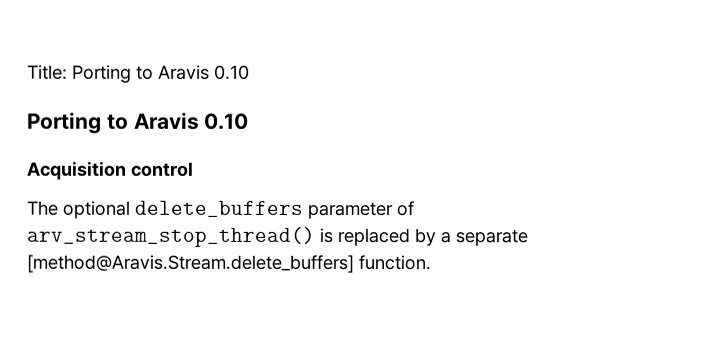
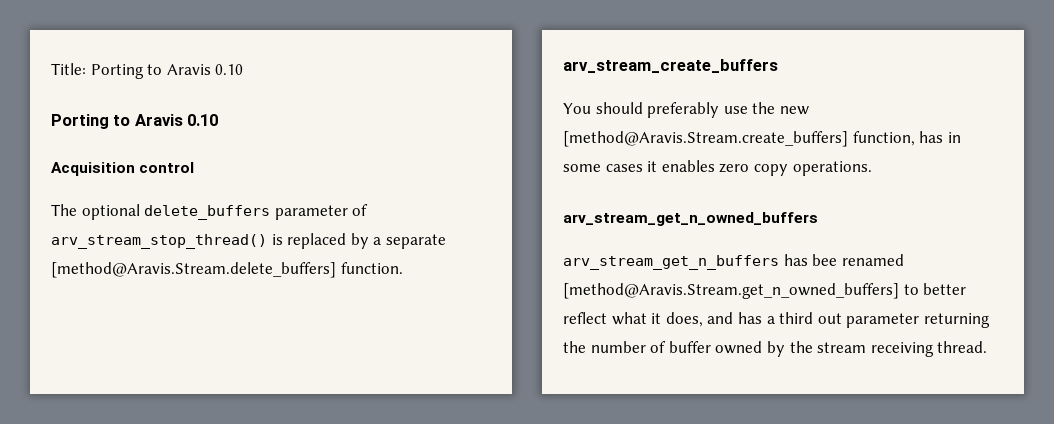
(431, 262) none -> [563,59,778,73] [563,102,809,118] [563,131,961,147] [563,160,872,176] [563,212,818,226] [563,254,904,270] [563,283,967,299] [563,312,990,328] [563,341,988,357] // arv_stream_create_buffers // You should preferably use the new [method@Aravis.Stream.create_buffers] function, has in some cases it enables zero copy operations. // arv_stream_get_n_owned_buffers // arv_stream_get_n_buffers has bee renamed [method@Aravis.Stream.get_n_owned_buffers] to better reflect what it does, and has a third out parameter returning the number of buffer owned by the stream receiving thread.

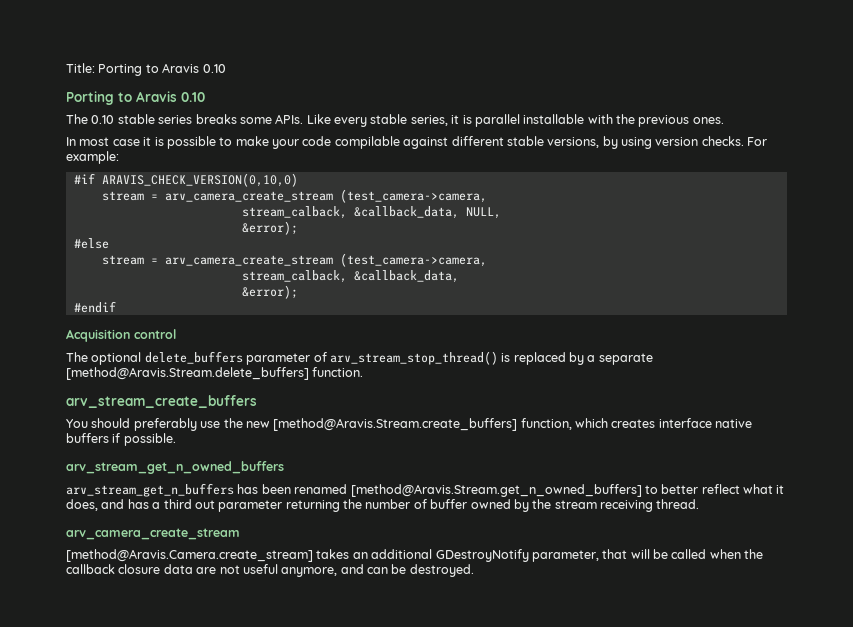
(219, 120) none -> [66,114,724,127] [66,136,768,149] [66,151,119,164] [73,173,298,187] [101,189,487,203] [241,206,501,219] [241,221,298,235] [73,238,109,249] [101,253,487,267] [241,270,459,283] [241,285,298,299] [73,301,116,313] // The 0.10 stable series breaks some APIs. Like every stable series, it is parallel installable with the previous ones. // In most case it is possible to make your code compilable against different stable versions, by using version checks. For example: // #if ARAVIS_CHECK_VERSION(0,10,0) // stream = arv_camera_create_stream (test_camera->camera, // stream_calback, &callback_data, NULL, // &error); // #else // stream = arv_camera_create_stream (test_camera->camera, // stream_calback, &callback_data, // &error); // #endif
[919,131,961,143] [563,160,872,176] has in some cases it enables zero copy operations. -> [575,418,753,428] [66,433,176,446] which creates interface native buffers if possible.
[812,254,838,266] bee -> [261,484,291,494] been
(988, 347) none -> [66,528,240,540] [66,549,764,562] [66,564,474,577] // arv_camera_create_stream // [method@Aravis.Camera.create_stream] takes an additional GDestroyNotify parameter, that will be called when the callback closure data are not useful anymore, and can be destroyed.

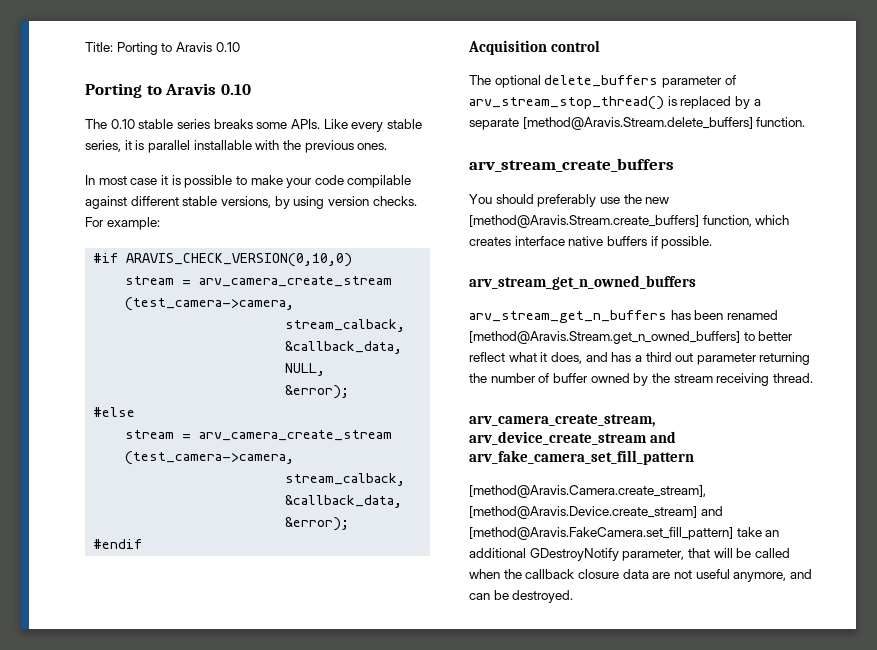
[66,528,240,540] [66,549,350,562] arv_camera_create_stream // [method@Aravis.Camera.create_stream] takes -> [469,414,655,427] [469,431,676,445] [469,450,694,465] [469,485,706,498] [469,506,723,519] [469,527,762,540] arv_camera_create_stream, arv_device_create_stream and arv_fake_camera_set_fill_pattern // [method@Aravis.Camera.create_stream], [method@Aravis.Device.create_stream] and [method@Aravis.FakeCamera.set_fill_pattern] take

